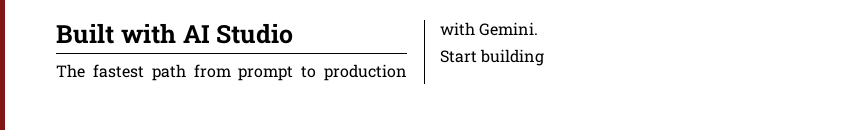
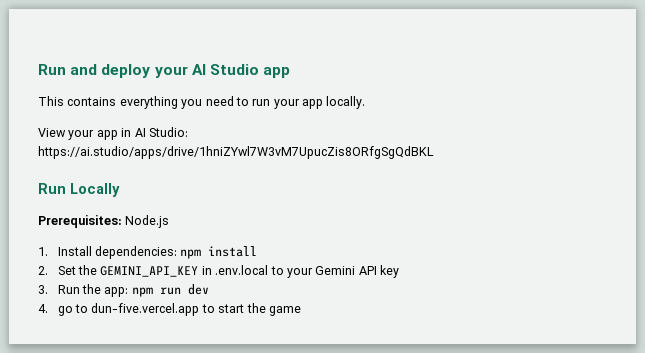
[56,23,294,44] [56,64,407,81] [440,22,539,36] [440,49,545,66] Built with AI Studio // The fastest path from prompt to production with Gemini. // Start building -> [38,64,291,78] [38,96,366,109] [38,127,188,140] [38,146,434,159] [38,183,120,197] [38,215,170,228] [38,246,258,259] [38,265,400,278] [38,284,209,297] [38,303,301,316] Run and deploy your AI Studio app // This contains everything you need to run your app locally. // View your app in AI Studio: https://ai.studio/apps/drive/1hniZYwl7W3vM7UpucZis8ORfgSgQdBKL // Run Locally // Prerequisites: Node.js // 1. Install dependencies: npm install // 2. Set the GEMINI_API_KEY in .env.local to your Gemini API key // 3. Run the app: npm run dev // 4. go to dun-five.vercel.app to start the game

